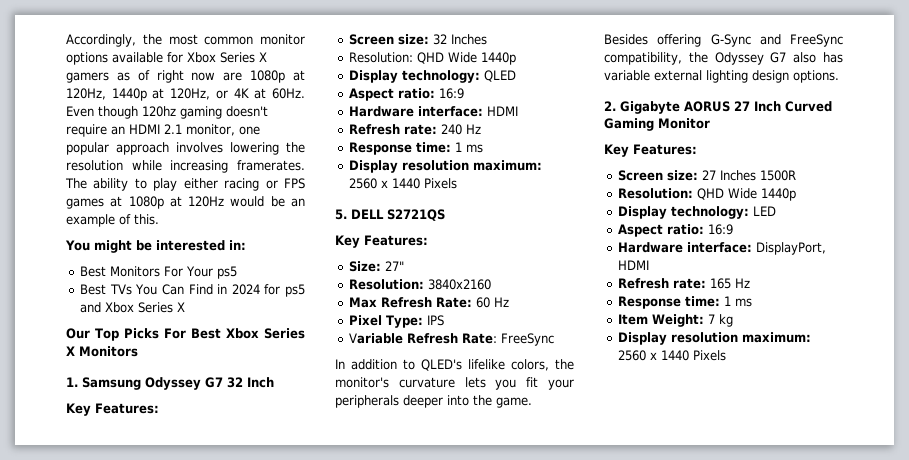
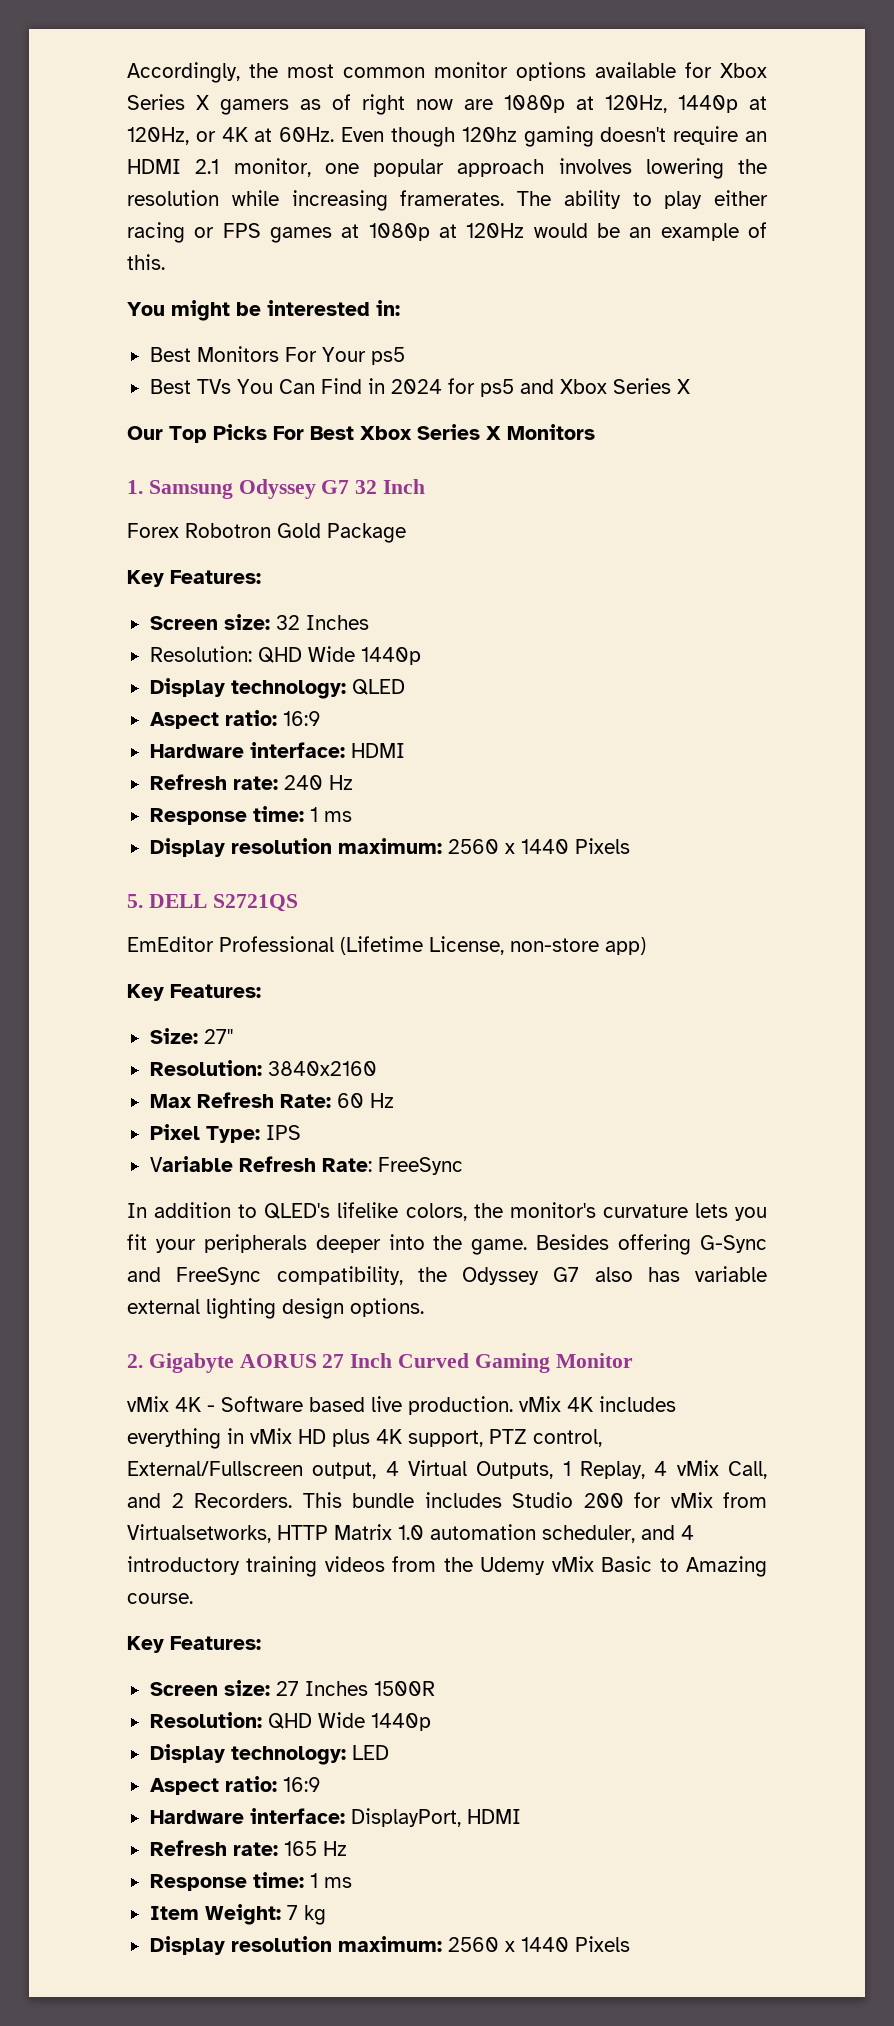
(274, 382) none -> [127,523,406,543] // Forex Robotron Gold Package
(445, 215) none -> [127,936,646,955] // EmEditor Professional (Lifetime License, non-store app)
(710, 123) none -> [127,1396,676,1415] [127,1428,602,1449] [127,1460,768,1479] [127,1492,767,1508] [127,1524,694,1543] [127,1556,768,1577] [127,1593,193,1604] // vMix 4K - Software based live production. vMix 4K includes everything in vMix HD plus 4K support, PTZ control, External/Fullscreen output, 4 Virtual Outputs, 1 Replay, 4 vMix Call, and 2 Recorders. This bundle includes Studio 200 for vMix from Virtualsetworks, HTTP Matrix 1.0 automation scheduler, and 4 introductory training videos from the Udemy vMix Basic to Amazing course.

